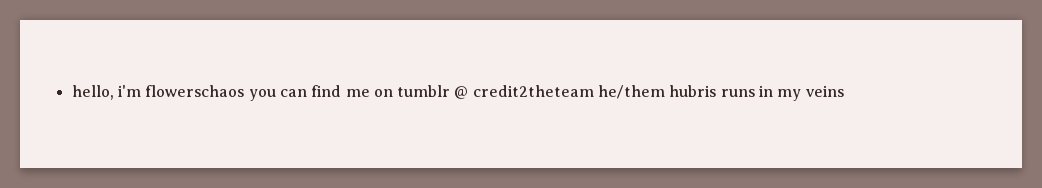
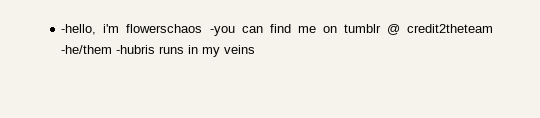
[71,85,114,100] hello, -> [61,24,97,35] -hello,
[248,89,276,101] you -> [209,26,235,36] -you
[598,85,717,99] he/them hubris -> [61,45,156,54] -he/them -hubris

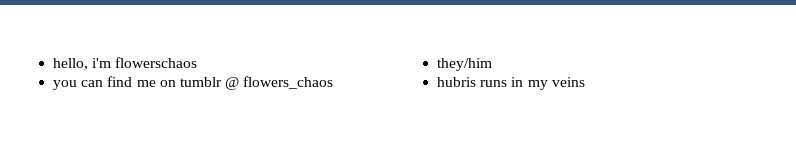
[61,24,97,35] -hello, -> [53,58,89,70] hello,
[209,26,235,36] -you -> [53,80,78,90] // you
[406,24,493,33] [61,45,156,54] credit2theteam -he/them -hubris -> [243,76,334,89] [437,58,493,71] [437,77,477,87] flowers_chaos // they/him // hubris

